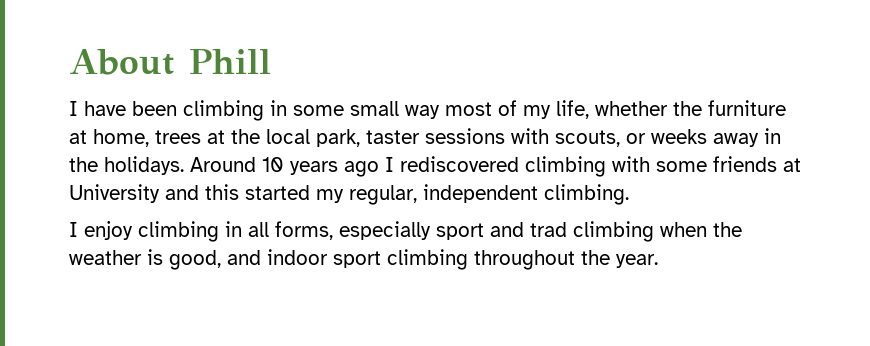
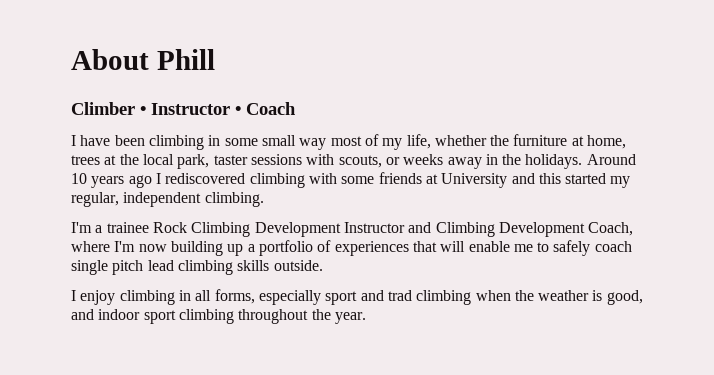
(271, 61) none -> [71,102,296,115] // Climber • Instructor • Coach
(629, 194) none -> [71,222,634,237] [71,240,632,256] [71,260,323,275] // I'm a trainee Rock Climbing Development Instructor and Climbing Development Coach, where I'm now building up a portfolio of experiences that will enable me to safely coach single pitch lead climbing skills outside.

